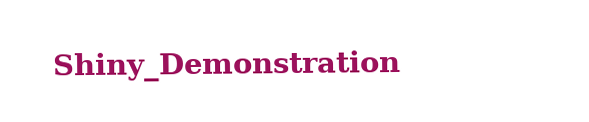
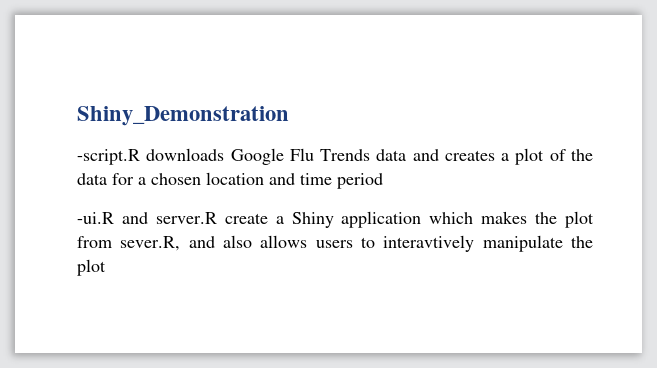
(401, 66) none -> [77,148,593,165] [77,172,383,189] [77,211,594,228] [77,235,593,252] [77,259,106,276] // -script.R downloads Google Flu Trends data and creates a plot of the data for a chosen location and time period // -ui.R and server.R create a Shiny application which makes the plot from sever.R, and also allows users to interavtively manipulate the plot

